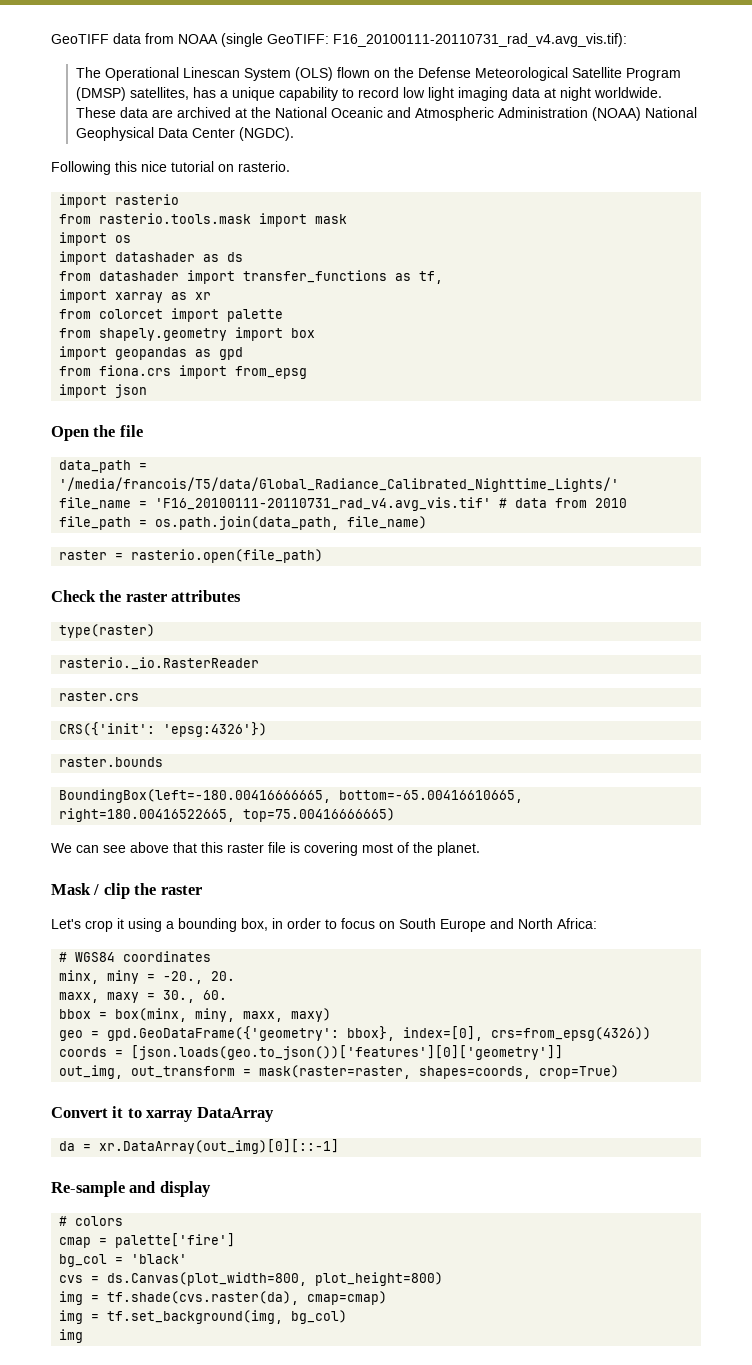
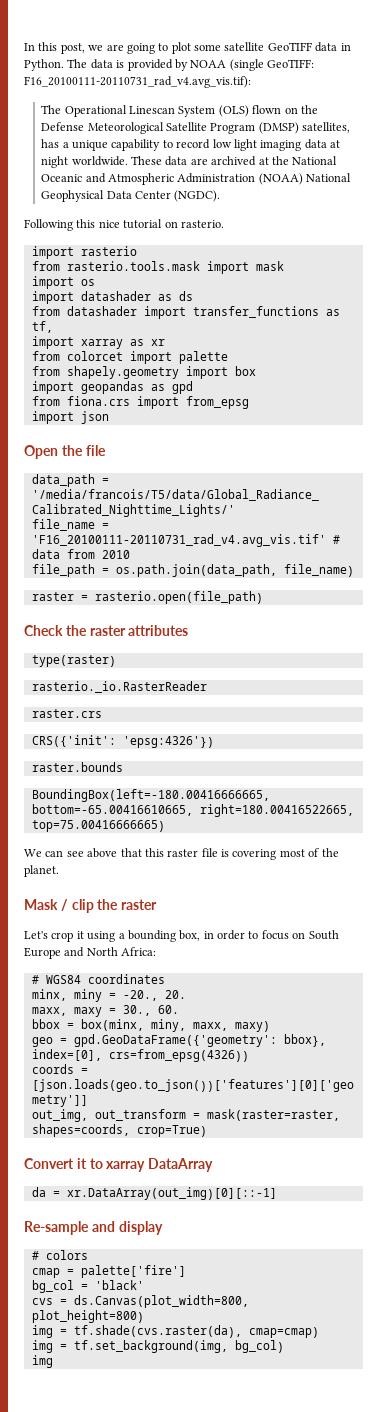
[51,33,174,44] GeoTIFF data from -> [24,42,351,54] [24,59,188,71] In this post, we are going to plot some satellite GeoTIFF data in Python. The data is provided by

